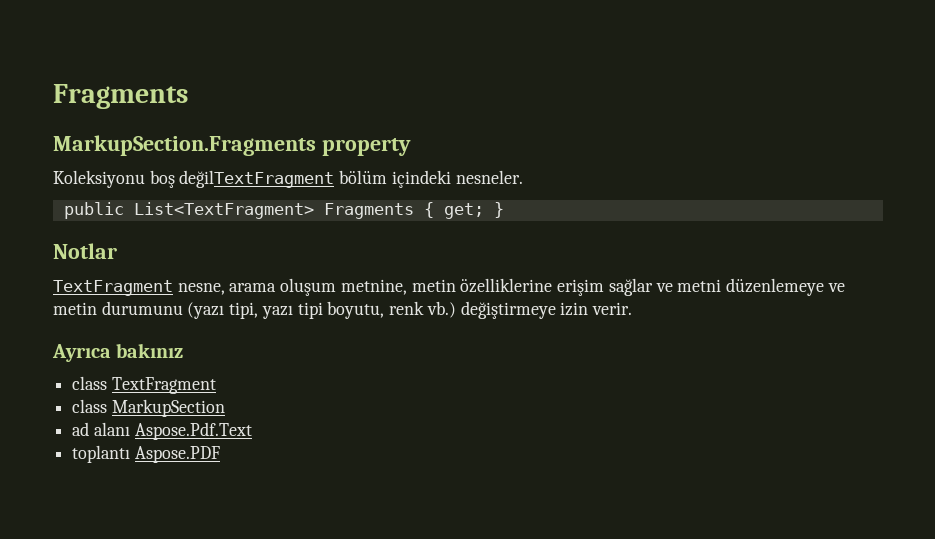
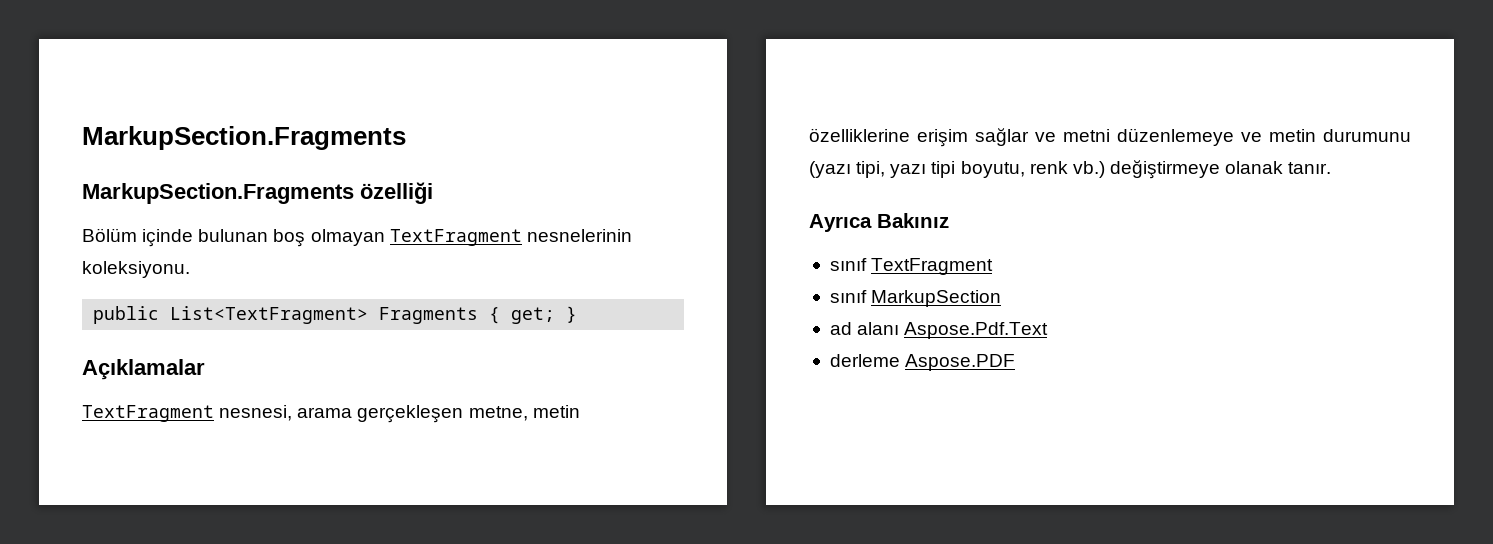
[53,84,188,109] [53,135,411,156] [53,170,523,188] Fragments // MarkupSection.Fragments property // Koleksiyonu boş değilTextFragment bölüm içindeki nesneler. -> [82,126,406,150] [82,182,433,204] [82,228,632,247] [82,261,190,278] MarkupSection.Fragments // MarkupSection.Fragments özelliği // Bölüm içinde bulunan boş olmayan TextFragment nesnelerinin koleksiyonu.
[53,243,117,259] [53,278,407,296] Notlar // TextFragment nesne, arama oluşum metnine, -> [82,359,205,380] [82,405,528,423] Açıklamalar // TextFragment nesnesi, arama gerçekleşen metne,
[560,302,632,316] izin verir. -> [1225,161,1332,174] olanak tanır.
[116,343,184,358] [72,376,108,390] bakınız // class -> [877,213,949,228] [829,258,867,271] Bakınız // sınıf
[72,399,108,413] class -> [829,290,867,303] sınıf
[72,445,131,463] toplantı -> [829,354,900,367] derleme

